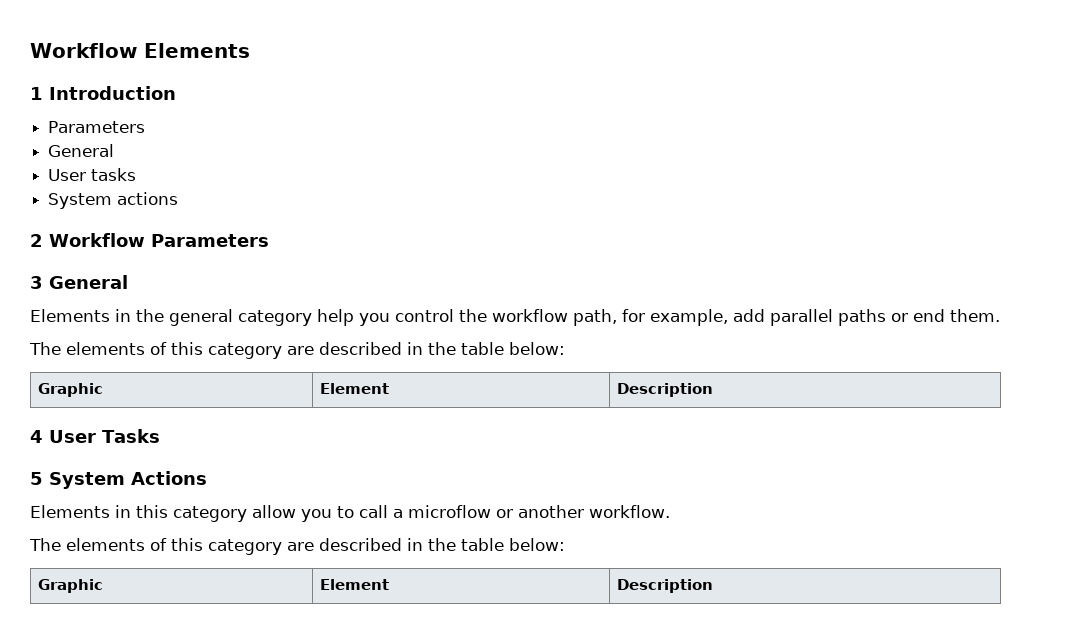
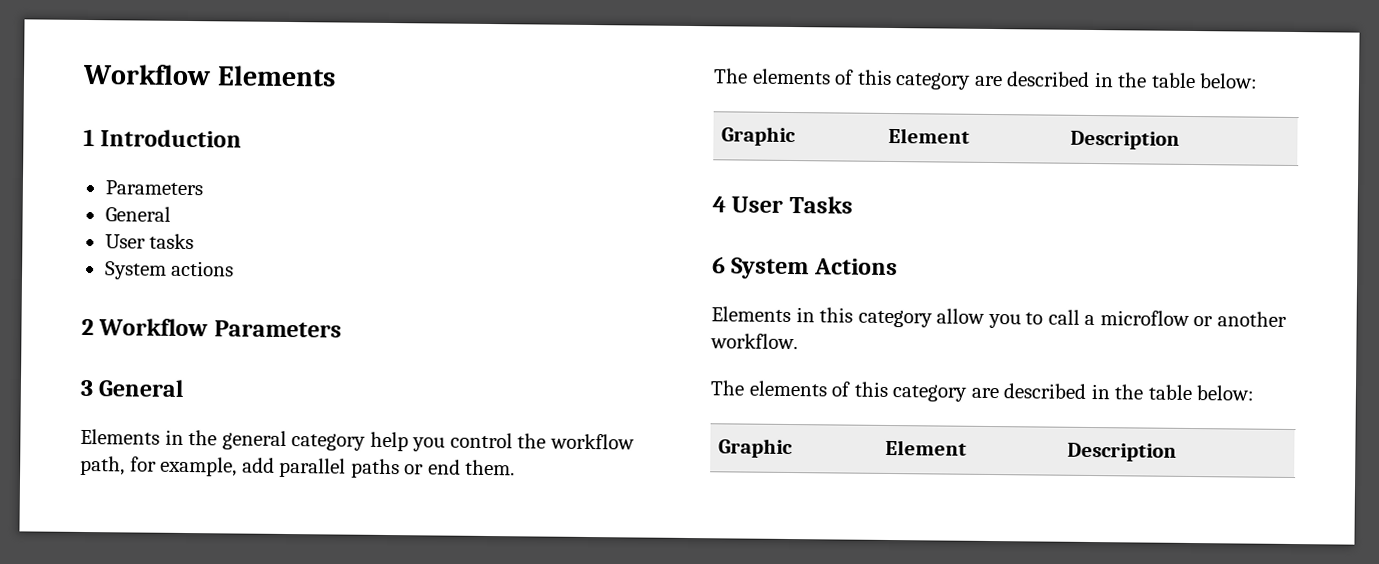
[30,472,43,485] 5 -> [712,256,726,274] 6

